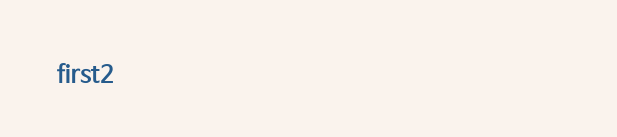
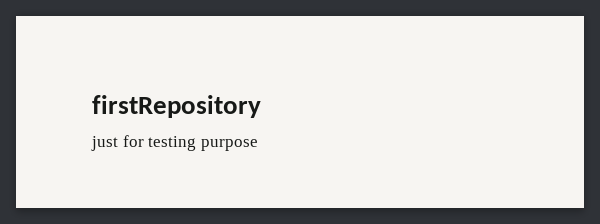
[57,63,114,84] first2 -> [92,95,261,118] [91,135,258,151] firstRepository // just for testing purpose

